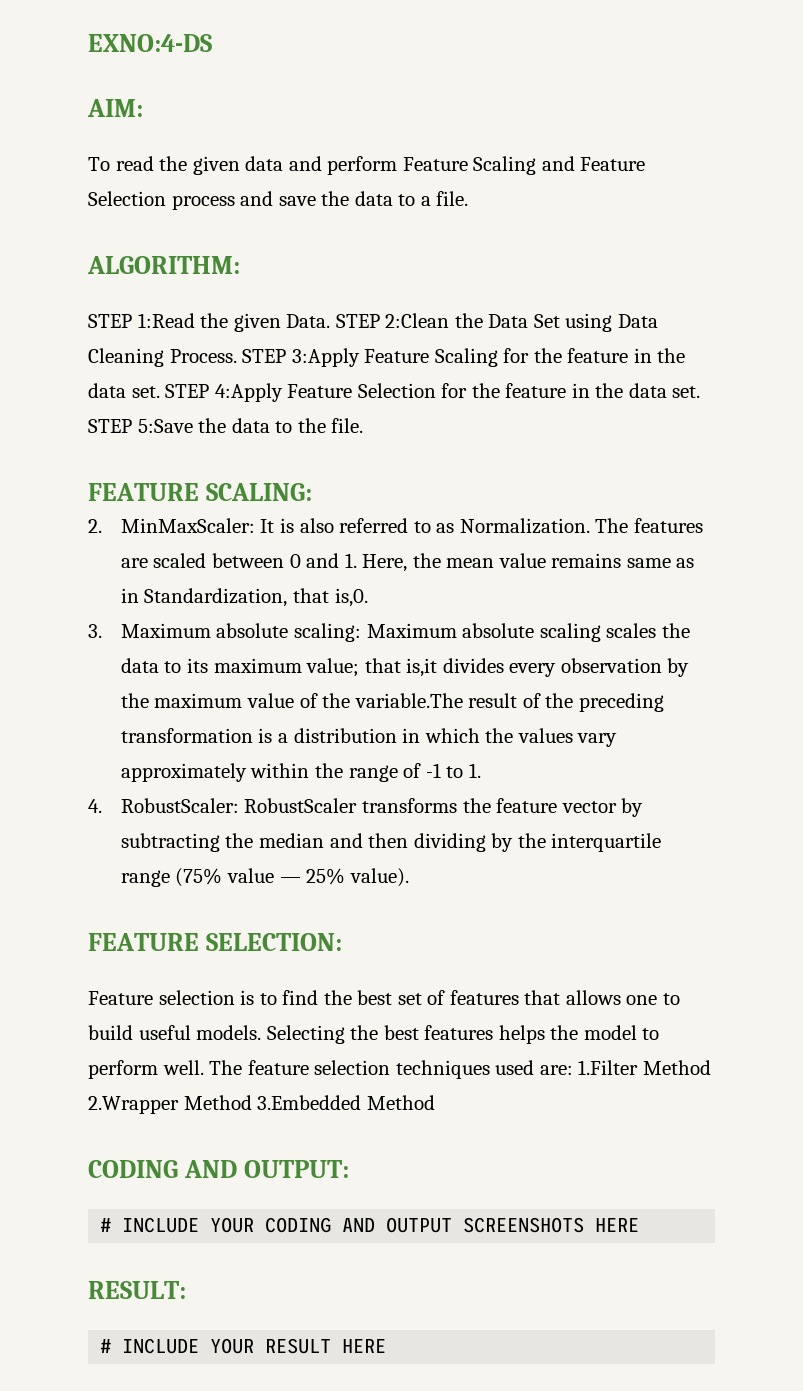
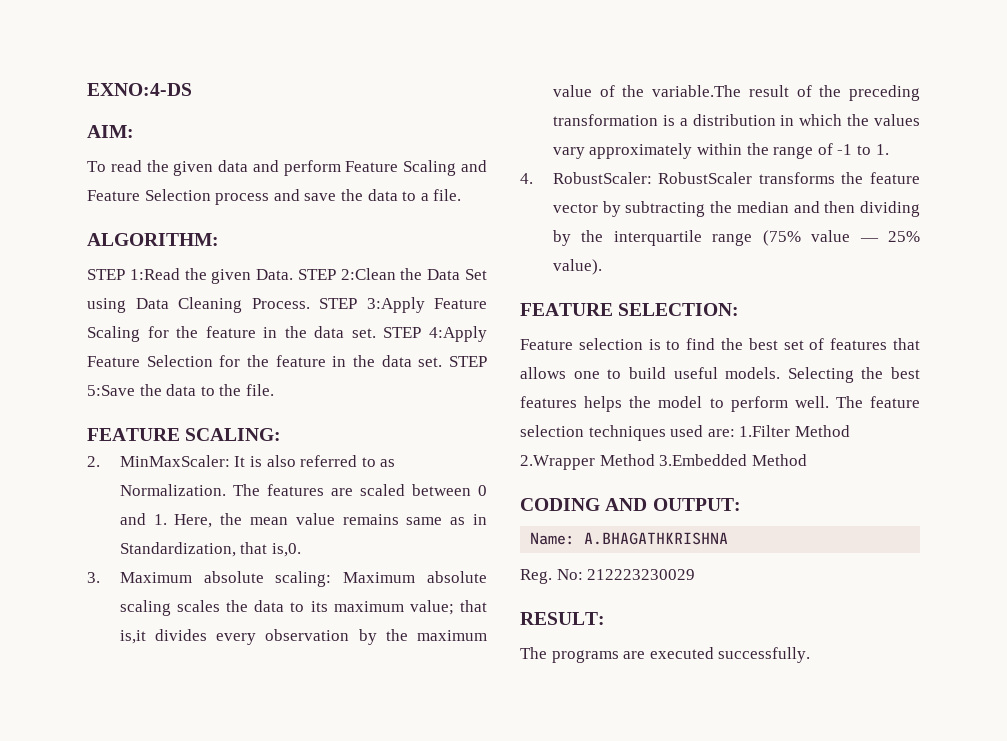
[100,1217,640,1233] [88,1281,186,1299] [100,1338,387,1354] # INCLUDE YOUR CODING AND OUTPUT SCREENSHOTS HERE // RESULT: // # INCLUDE YOUR RESULT HERE -> [530,532,729,545] [520,569,696,584] [520,612,605,625] [520,647,811,663] Name: A.BHAGATHKRISHNA // Reg. No: 212223230029 // RESULT: // The programs are executed successfully.

